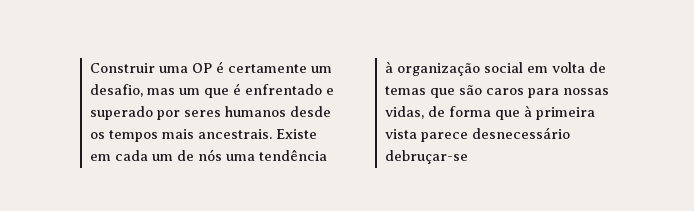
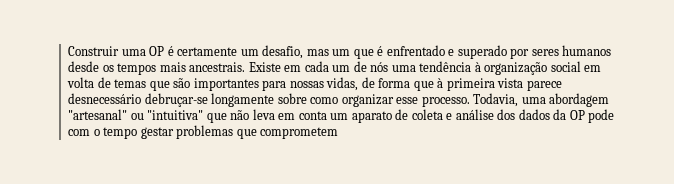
[485,88,524,95] caros -> [193,78,259,91] importantes
(468, 157) none -> [211,93,610,107] [68,109,615,123] [68,125,339,139] longamente sobre como organizar esse processo. Todavia, uma abordagem "artesanal" ou "intuitiva" que não leva em conta um aparato de coleta e análise dos dados da OP pode com o tempo gestar problemas que comprometem

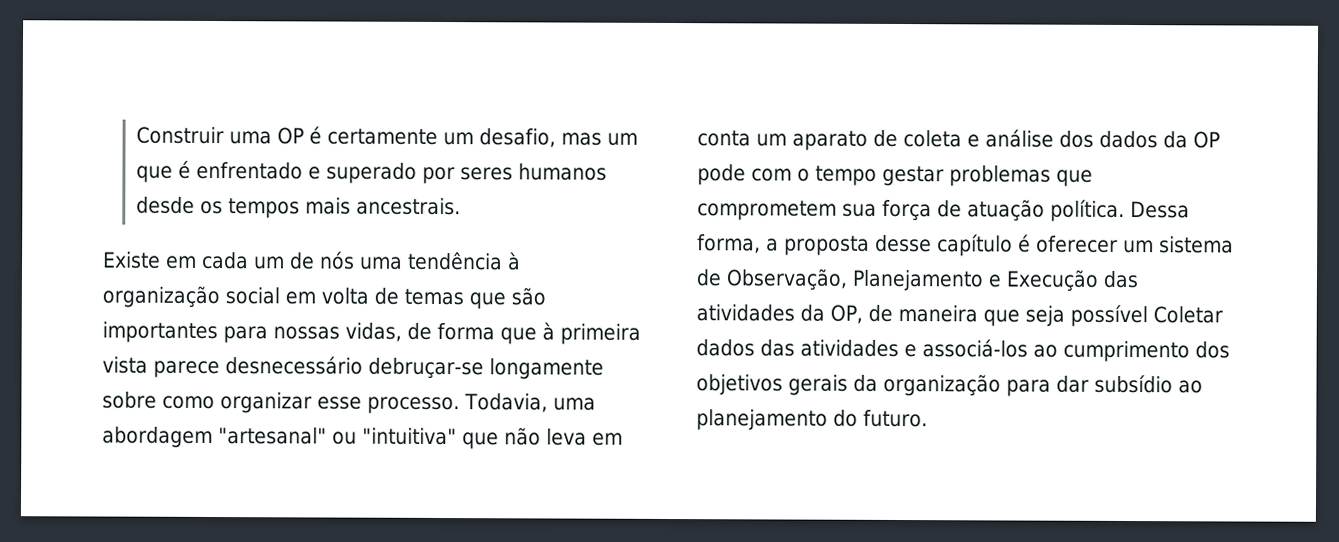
(246, 67) none -> (462, 206) //
(339, 133) none -> [842,199,1190,222] [697,234,1234,257] [696,268,1139,292] [696,304,1223,328] [696,339,1230,363] [696,373,1203,397] [696,409,928,431] sua força de atuação política. Dessa forma, a proposta desse capítulo é oferecer um sistema de Observação, Planejamento e Execução das atividades da OP, de maneira que seja possível Coletar dados das atividades e associá-los ao cumprimento dos objetivos gerais da organização para dar subsídio ao planejamento do futuro.

